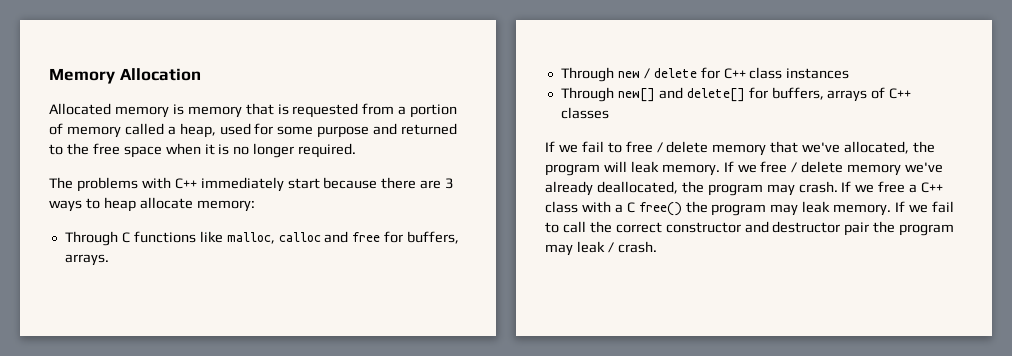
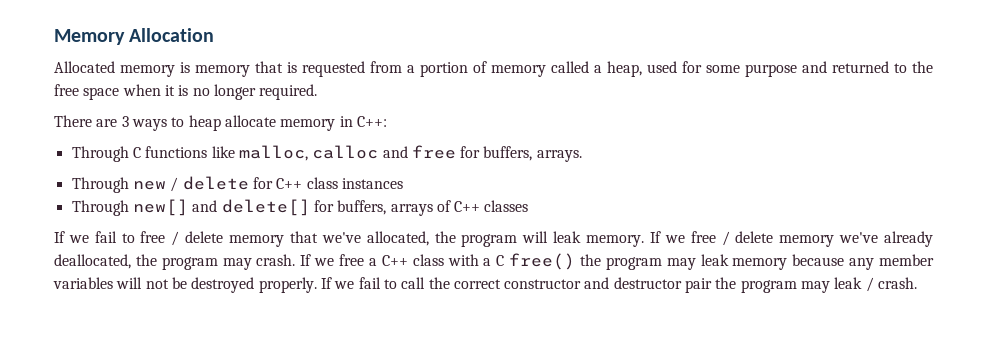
[49,177,417,192] The problems with C++ immediately start because there -> [54,115,92,127] There
[196,200,255,212] memory: -> [280,116,387,131] memory in C++:
[833,204,892,216] memory. -> [732,254,935,270] [53,277,317,293] memory because any member variables will not be destroyed properly.

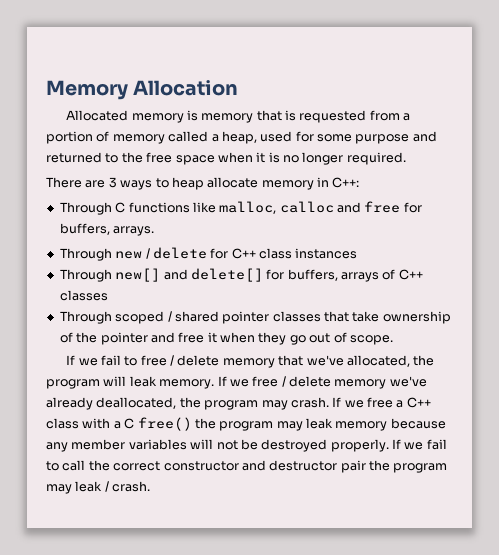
(529, 206) none -> [59,311,451,324] [59,332,393,345] // Through scoped / shared pointer classes that take ownership of the pointer and free it when they go out of scope.

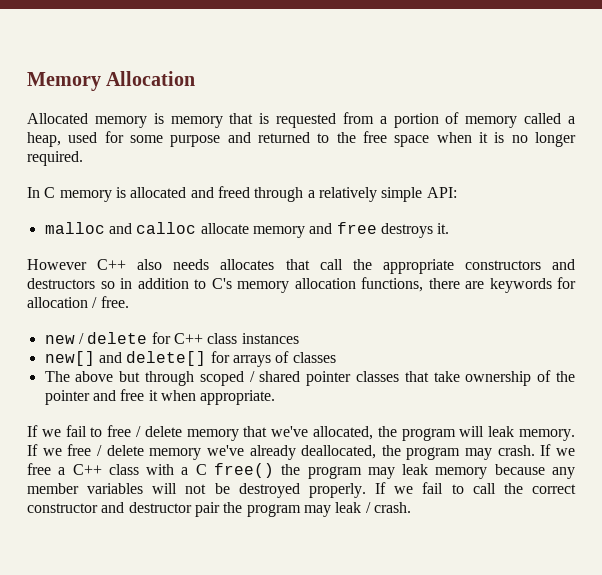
[46,177,360,190] [59,201,422,215] [59,223,155,236] [59,248,112,261] There are 3 ways to heap allocate memory in C++: // Through C functions like malloc, calloc and free for buffers, arrays. // Through -> [27,186,457,202] [44,222,450,238] [27,259,576,274] [27,277,576,293] [27,296,129,308] In C memory is allocated and freed through a relatively simple API: // malloc and calloc allocate memory and free destroys it. // However C++ also needs allocates that call the appropriate constructors and destructors so in addition to C's memory allocation functions, there are keywords for allocation / free. //
[59,269,112,282] Through -> (299, 338) none
[287,269,338,281] buffers, -> (230, 357) none
[398,269,423,280] C++ -> (290, 357) none
[59,311,112,324] Through -> [44,371,194,386] The above but through
[258,332,393,345] they go out of scope. -> [200,390,276,405] appropriate.

